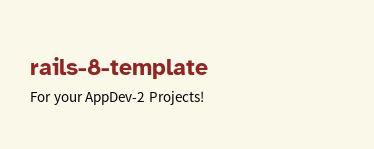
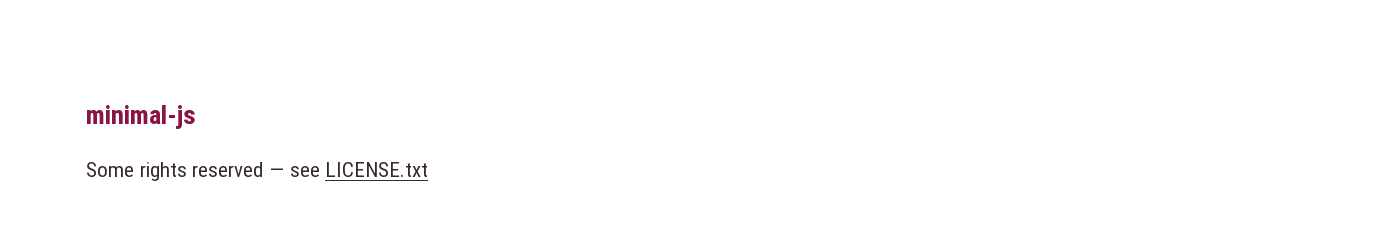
[30,57,208,79] [30,91,204,105] rails-8-template // For your AppDev-2 Projects! -> [86,105,196,129] [86,162,429,181] minimal-js // Some rights reserved — see LICENSE.txt

